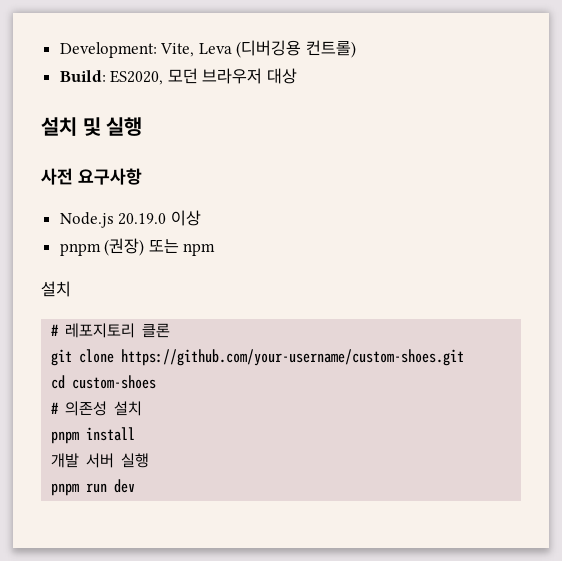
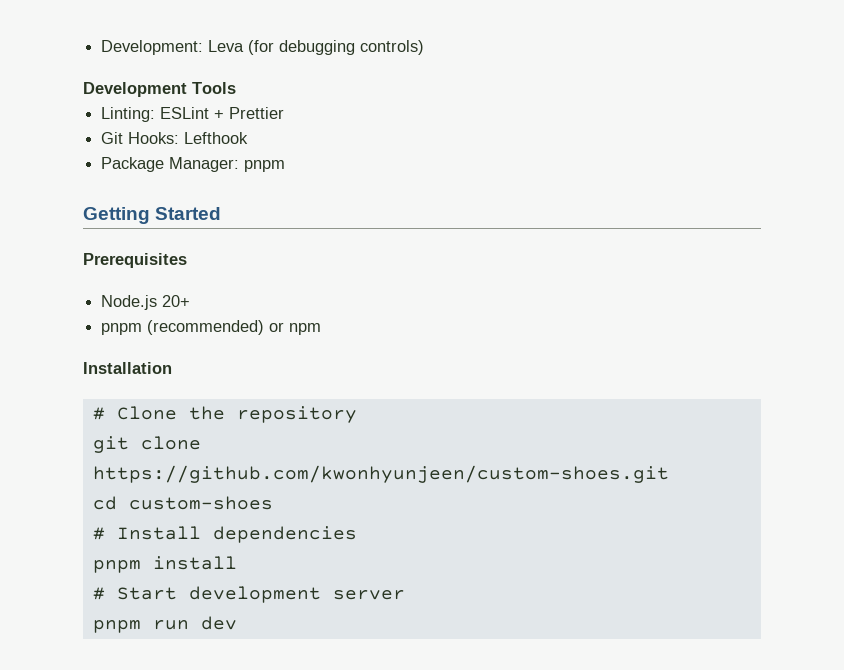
[160,40,357,58] [59,68,298,85] [41,117,143,136] [41,168,142,185] Vite, Leva (디버깅용 컨트롤) // Build: ES2020, 모던 브라우저 대상 // 설치 및 실행 // 사전 요구사항 -> [208,40,425,55] [83,82,236,97] [101,107,285,122] [101,132,249,144] [101,157,286,172] [83,207,222,224] [83,253,187,268] Leva (for debugging controls) // Development Tools // Linting: ESLint + Prettier // Git Hooks: Lefthook // Package Manager: pnpm // Getting Started // Prerequisites
[118,210,201,226] [59,238,179,256] 20.19.0 이상 // pnpm (권장) 또는 -> [162,295,191,307] [101,320,285,335] 20+ // pnpm (recommended) or
[41,281,71,297] [51,323,171,338] 설치 // # 레포지토리 클론 -> [83,362,172,374] [92,406,357,423] Installation // # Clone the repository
[121,349,465,366] https://github.com/your-username/custom-shoes.git -> [92,465,669,483] https://github.com/kwonhyunjeen/custom-shoes.git
[65,401,143,416] 의존성 설치 -> [116,526,357,543] Install dependencies
[51,453,150,468] 개발 서버 실행 -> [92,586,405,603] # Start development server

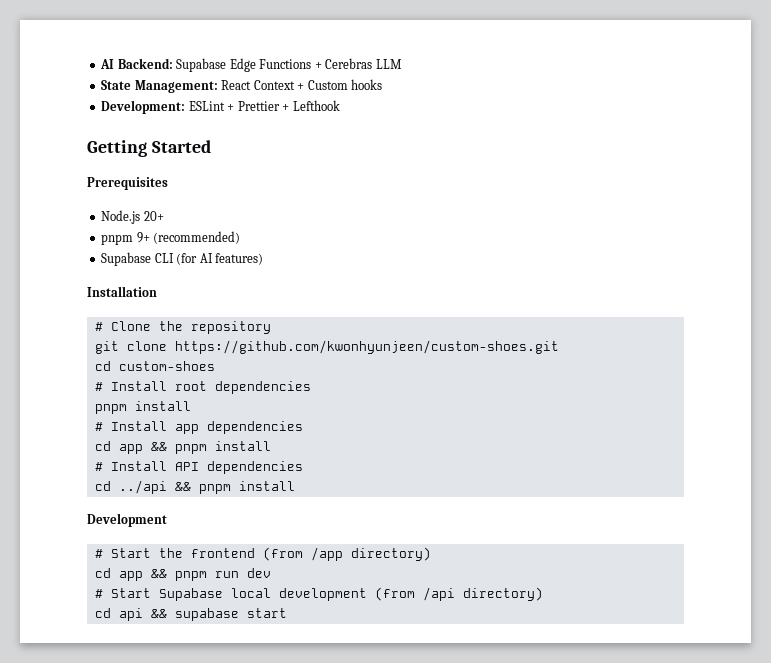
[101,40,425,55] [83,82,236,97] [101,107,156,122] Development: Leva (for debugging controls) // Development Tools // Linting: -> [100,58,402,72] [101,79,383,93] [101,100,186,114] AI Backend: Supabase Edge Functions + Cerebras LLM // State Management: React Context + Custom hooks // Development:
[101,132,180,144] // Git Hooks: -> [282,104,290,111] +
[101,157,286,172] // Package Manager: pnpm -> (340, 105) none
(143, 329) none -> [136,232,150,243] 9+
[269,322,322,335] or npm -> [101,252,264,266] // Supabase CLI (for AI features)
(201, 533) none -> [174,381,207,391] root
[116,586,405,603] [92,616,237,633] Start development server // pnpm run dev -> [110,421,303,434] [94,441,271,454] [94,461,303,474] [94,480,295,494] [87,513,167,527] [94,547,431,561] [94,568,271,581] [94,587,543,601] [94,608,287,621] Install app dependencies // cd app && pnpm install // # Install API dependencies // cd ../api && pnpm install // Development // # Start the frontend (from /app directory) // cd app && pnpm run dev // # Start Supabase local development (from /api directory) // cd api && supabase start

